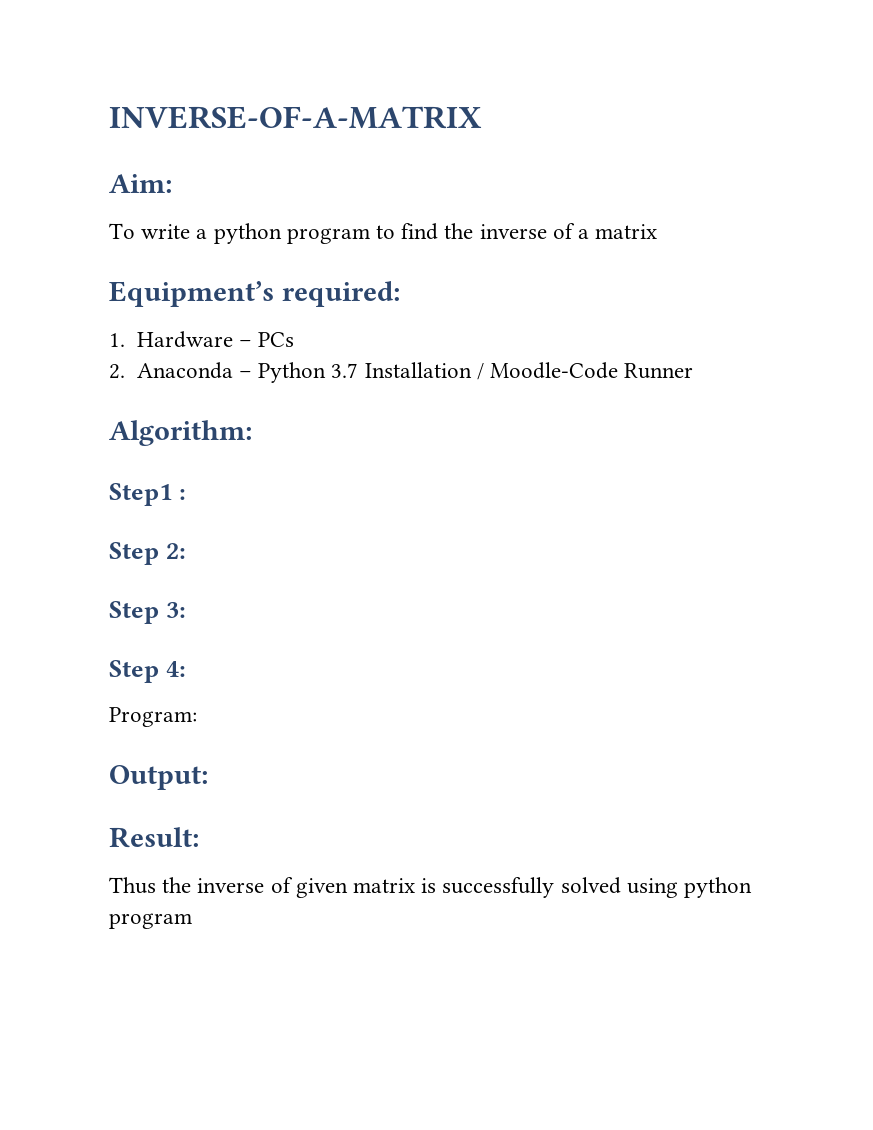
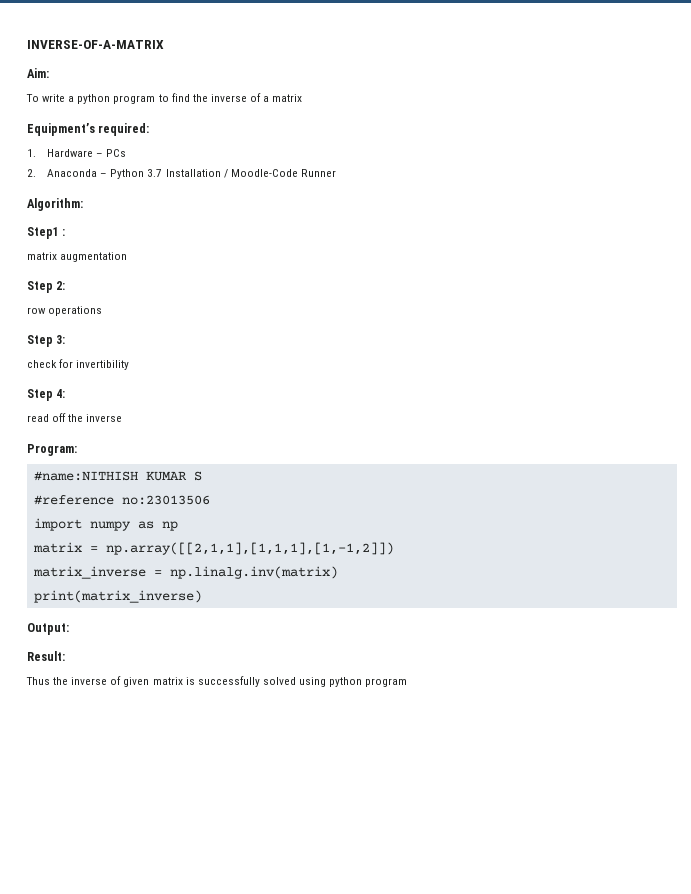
(187, 494) none -> [27,252,128,262] // matrix augmentation
(187, 551) none -> [27,306,103,316] // row operations
(187, 610) none -> [27,359,130,370] // check for invertibility
[109,707,197,727] Program: -> [27,413,123,422] [27,444,77,456] [33,471,202,481] [33,495,210,505] [33,518,178,531] [32,542,394,555] [32,566,338,579] [33,590,202,603] read off the inverse // Program: // #name:NITHISH KUMAR S // #reference no:23013506 // import numpy as np // matrix = np.array([[2,1,1],[1,1,1],[1,-1,2]]) // matrix_inverse = np.linalg.inv(matrix) // print(matrix_inverse)

